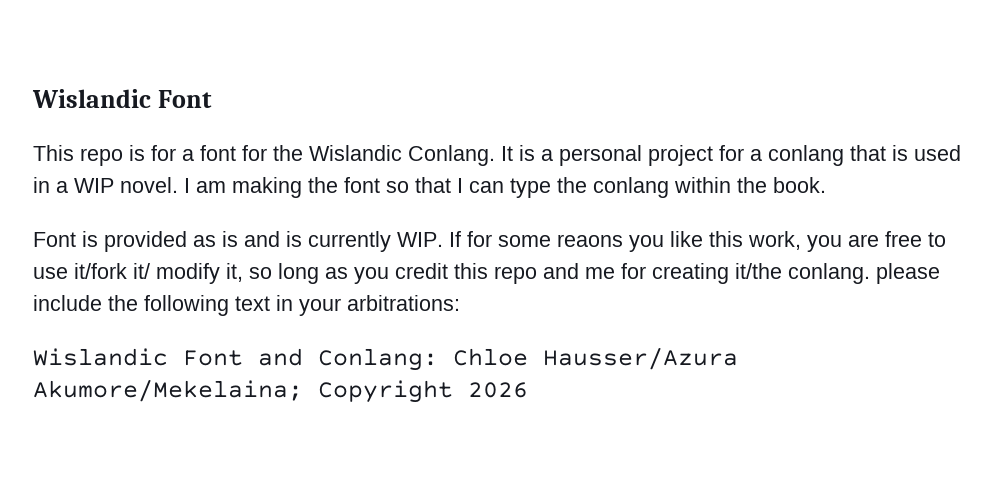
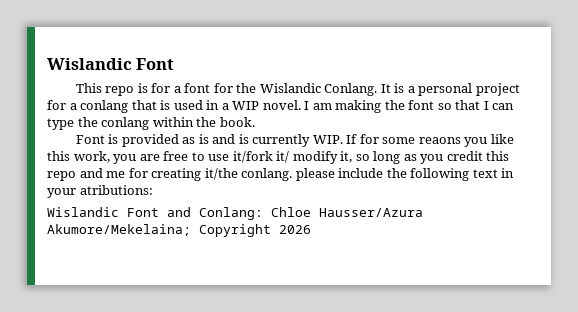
[347,295,460,311] arbitrations: -> [79,185,153,195] atributions:

